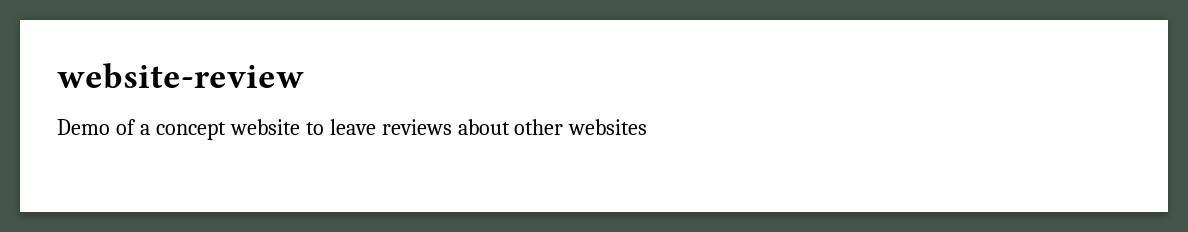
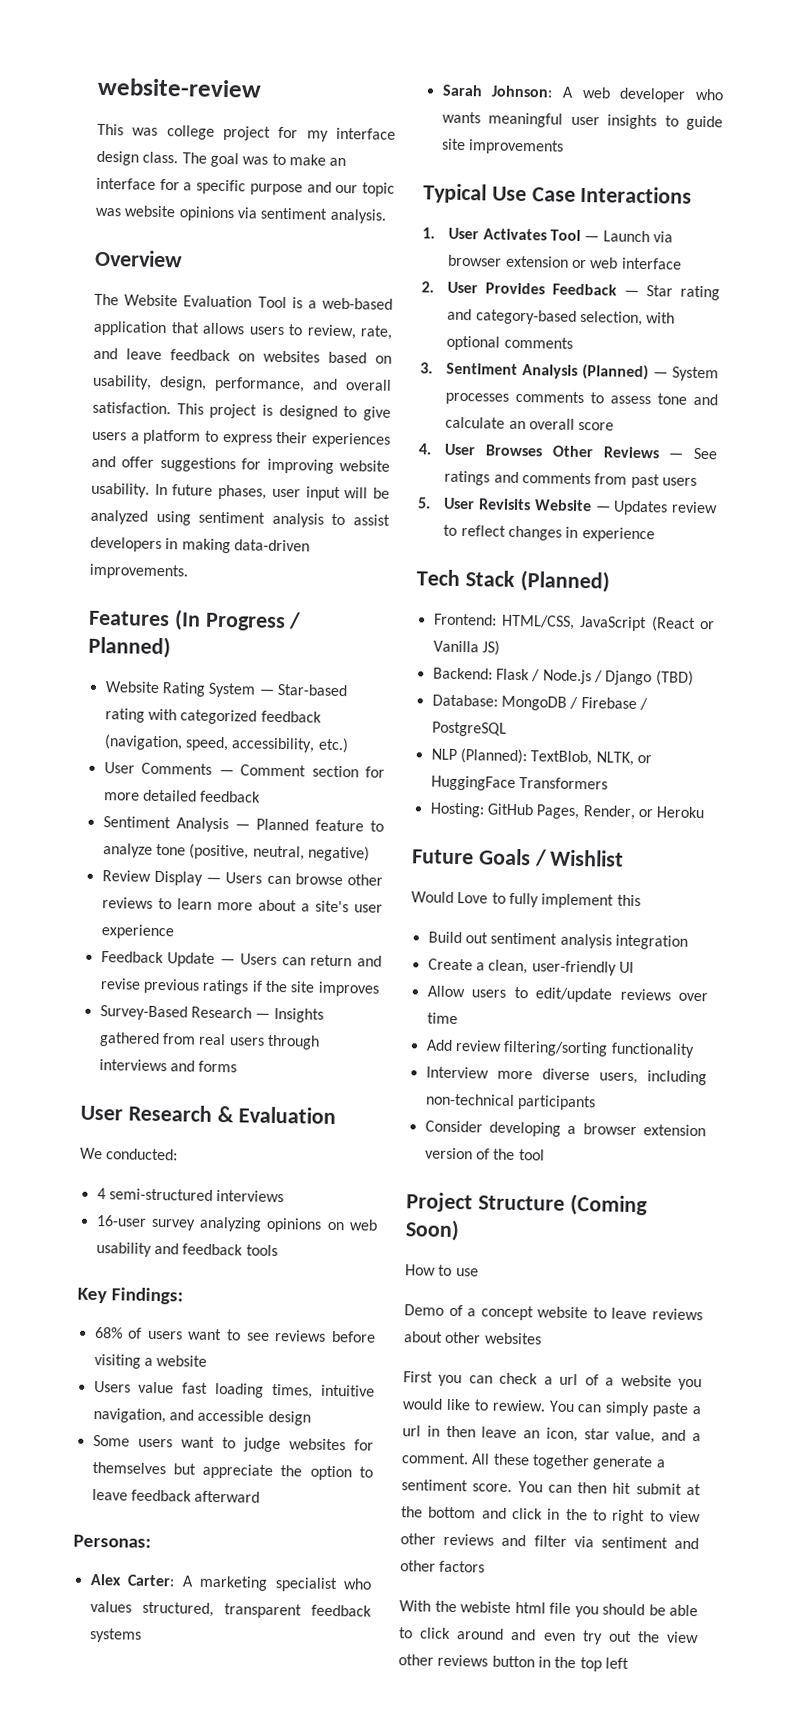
(304, 76) none -> [97,123,396,142] [96,150,347,168] [96,177,396,197] [95,205,386,224] [94,249,183,268] [94,293,394,310] [93,320,393,340] [93,347,392,364] [92,374,392,393] [92,401,391,421] [92,429,391,448] [91,455,390,474] [91,482,391,501] [90,509,390,528] [90,536,310,554] [89,563,188,580] [88,609,302,632] [88,635,171,659] [104,681,347,698] [104,708,322,725] [103,734,349,754] [103,762,385,778] [103,789,262,803] [102,816,384,833] [102,843,370,862] [101,870,383,886] [101,897,383,913] [100,924,174,940] [100,951,382,967] [99,978,380,997] [99,1005,324,1023] [98,1032,320,1050] [98,1059,238,1073] [80,1104,337,1125] [80,1147,179,1161] [96,1188,285,1203] [95,1214,378,1233] [95,1241,278,1257] [77,1287,183,1305] [94,1326,376,1343] [93,1353,208,1369] [93,1380,375,1399] [92,1407,311,1426] [92,1434,374,1453] [91,1461,373,1481] [91,1488,261,1503] [73,1534,151,1548] [89,1573,372,1593] [89,1600,372,1619] [88,1627,142,1643] [441,84,724,103] [441,111,723,131] [440,138,564,155] [423,183,693,204] [422,227,673,243] [448,254,682,270] [421,281,720,301] [447,308,676,327] [446,335,573,351] [420,362,719,382] [445,390,718,406] [445,416,615,431] [418,443,718,460] [444,470,697,489] [417,497,718,516] [443,524,655,543] [416,569,610,593] [433,613,715,632] [432,640,500,656] [432,667,694,686] [431,694,648,711] [431,721,507,737] [430,748,652,766] [430,775,608,791] [429,802,706,820] [412,848,625,867] [411,891,641,909] [427,931,688,950] [427,958,634,976] [426,985,708,1003] [426,1012,458,1025] [425,1039,695,1058] [425,1066,707,1086] [424,1093,596,1111] [424,1120,706,1137] [424,1147,545,1161] [406,1192,648,1217] [405,1219,460,1242] [405,1264,479,1277] // This was college project for my interface design class. The goal was to make an interface for a specific purpose and our topic was website opinions via sentiment analysis. // Overview // The Website Evaluation Tool is a web-based application that allows users to review, rate, and leave feedback on websites based on usability, design, performance, and overall satisfaction. This project is designed to give users a platform to express their experiences and offer suggestions for improving website usability. In future phases, user input will be analyzed using sentiment analysis to assist developers in making data-driven improvements. // Features (In Progress / Planned) // Website Rating System — Star-based rating with categorized feedback (navigation, speed, accessibility, etc.) // User Comments — Comment section for more detailed feedback // Sentiment Analysis — Planned feature to analyze tone (positive, neutral, negative) // Review Display — Users can browse other reviews to learn more about a site's user experience // Feedback Update — Users can return and revise previous ratings if the site improves // Survey-Based Research — Insights gathered from real users through interviews and forms // User Research & Evaluation // We conducted: // 4 semi-structured interviews // 16-user survey analyzing opinions on web usability and feedback tools // Key Findings: // 68% of users want to see reviews before visiting a website // Users value fast loading times, intuitive navigation, and accessible design // Some users want to judge websites for themselves but appreciate the option to leave feedback afterward // Personas: // Alex Carter: A marketing specialist who values structured, transparent feedback systems // Sarah Johnson: A web developer who wants meaningful user insights to guide site improvements // Typical Use Case Interactions // 1. User Activates Tool — Launch via browser extension or web interface // 2. User Provides Feedback — Star rating and category-based selection, with optional comments // 3. Sentiment Analysis (Planned) — System processes comments to assess tone and calculate an overall score // 4. User Browses Other Reviews — See ratings and comments from past users // 5. User Revisits Website — Updates review to reflect changes in experience // Tech Stack (Planned) // Frontend: HTML/CSS, JavaScript (React or Vanilla JS) // Backend: Flask / Node.js / Django (TBD) // Database: MongoDB / Firebase / PostgreSQL // NLP (Planned): TextBlob, NLTK, or HuggingFace Transformers // Hosting: GitHub Pages, Render, or Heroku // Future Goals / Wishlist // Would Love to fully implement this // Build out sentiment analysis integration // Create a clean, user-friendly UI // Allow users to edit/update reviews over time // Add review filtering/sorting functionality // Interview more diverse users, including non-technical participants // Consider developing a browser extension version of the tool // Project Structure (Coming Soon) // How to use
(648, 127) none -> [403,1371,702,1391] [402,1398,701,1417] [402,1425,701,1444] [401,1452,666,1471] [401,1479,701,1496] [401,1506,701,1525] [400,1533,699,1550] [400,1560,486,1573] [399,1600,698,1618] [399,1627,699,1645] [398,1654,629,1672] // First you can check a url of a website you would like to rewiew. You can simply paste a url in then leave an icon, star value, and a comment. All these together generate a sentiment score. You can then hit submit at the bottom and click in the to right to view other reviews and filter via sentiment and other factors // With the webiste html file you should be able to click around and even try out the view other reviews button in the top left

